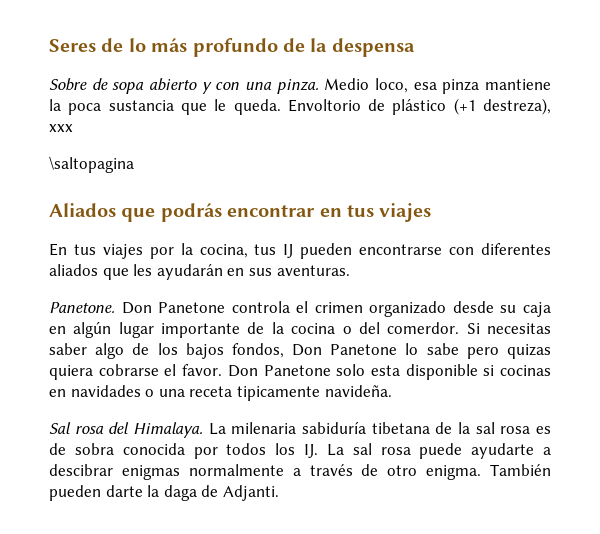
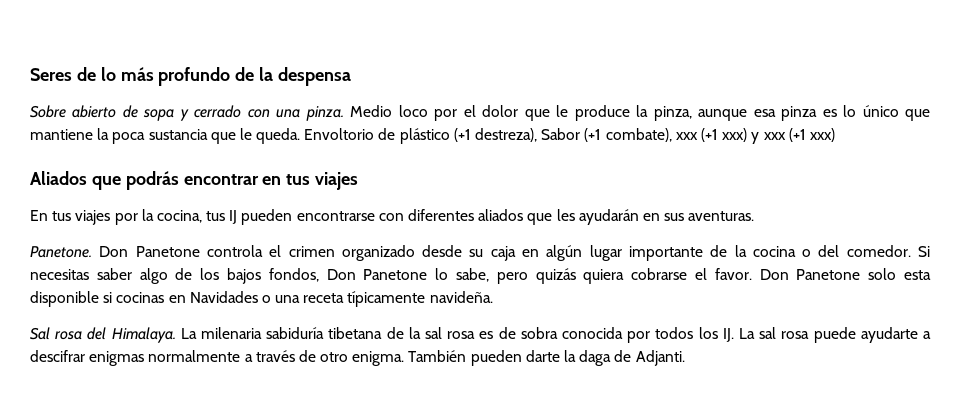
(87, 84) none -> [72,105,117,118] abierto
[149,78,212,94] abierto y -> [179,105,242,121] y cerrado
[375,78,480,94] loco, esa pinza -> [398,105,931,121] loco por el dolor que le produce la pinza, aunque esa pinza es lo único que
[49,124,73,132] [49,156,134,173] xxx // \saltopagina -> [541,128,835,144] Sabor (+1 combate), xxx (+1 xxx) y xxx (+1 xxx)
[387,322,460,334] comerdor. -> [846,245,911,257] comedor.
[426,343,551,359] sabe pero quizas -> [456,268,576,284] sabe, pero quizás
[70,385,141,397] navidades -> [189,291,258,303] Navidades
[236,386,320,401] tipicamente -> [347,291,426,307] típicamente
[49,464,113,476] descibrar -> [30,350,85,362] descifrar

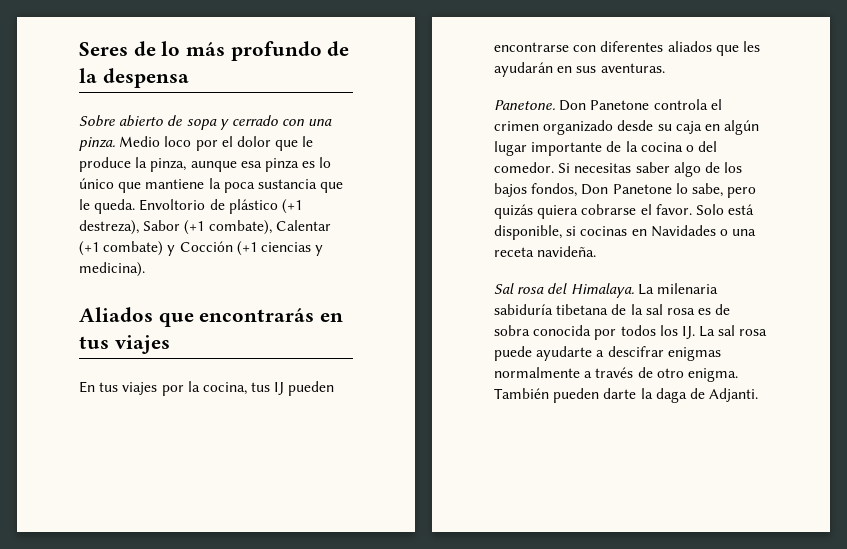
[675,128,835,144] xxx (+1 xxx) y xxx (+1 xxx) -> [275,220,331,231] [79,241,324,256] [79,262,145,277] Calentar (+1 combate) y Cocción (+1 ciencias y medicina).
[125,171,259,190] podrás encontrar -> [199,308,315,322] encontrarás
[759,268,931,280] [30,291,99,307] Don Panetone solo esta disponible -> [695,204,755,215] [494,225,562,240] Solo está disponible,
[347,291,426,307] típicamente -> (534, 252) none

